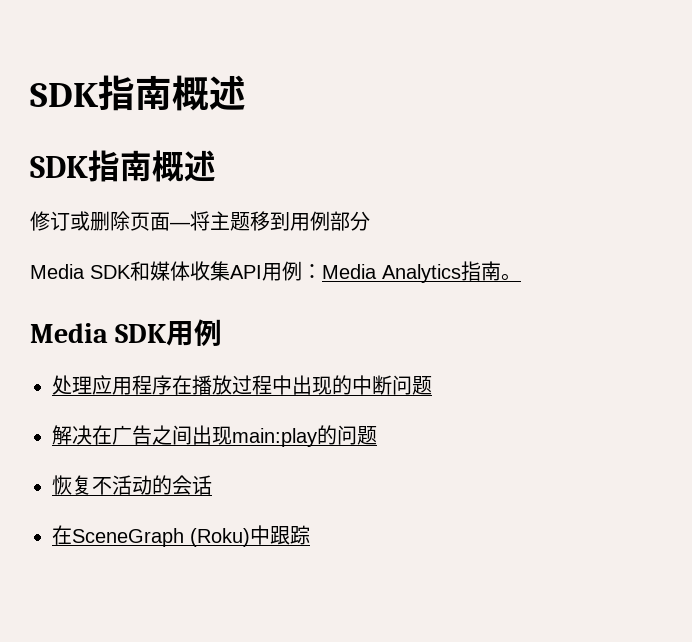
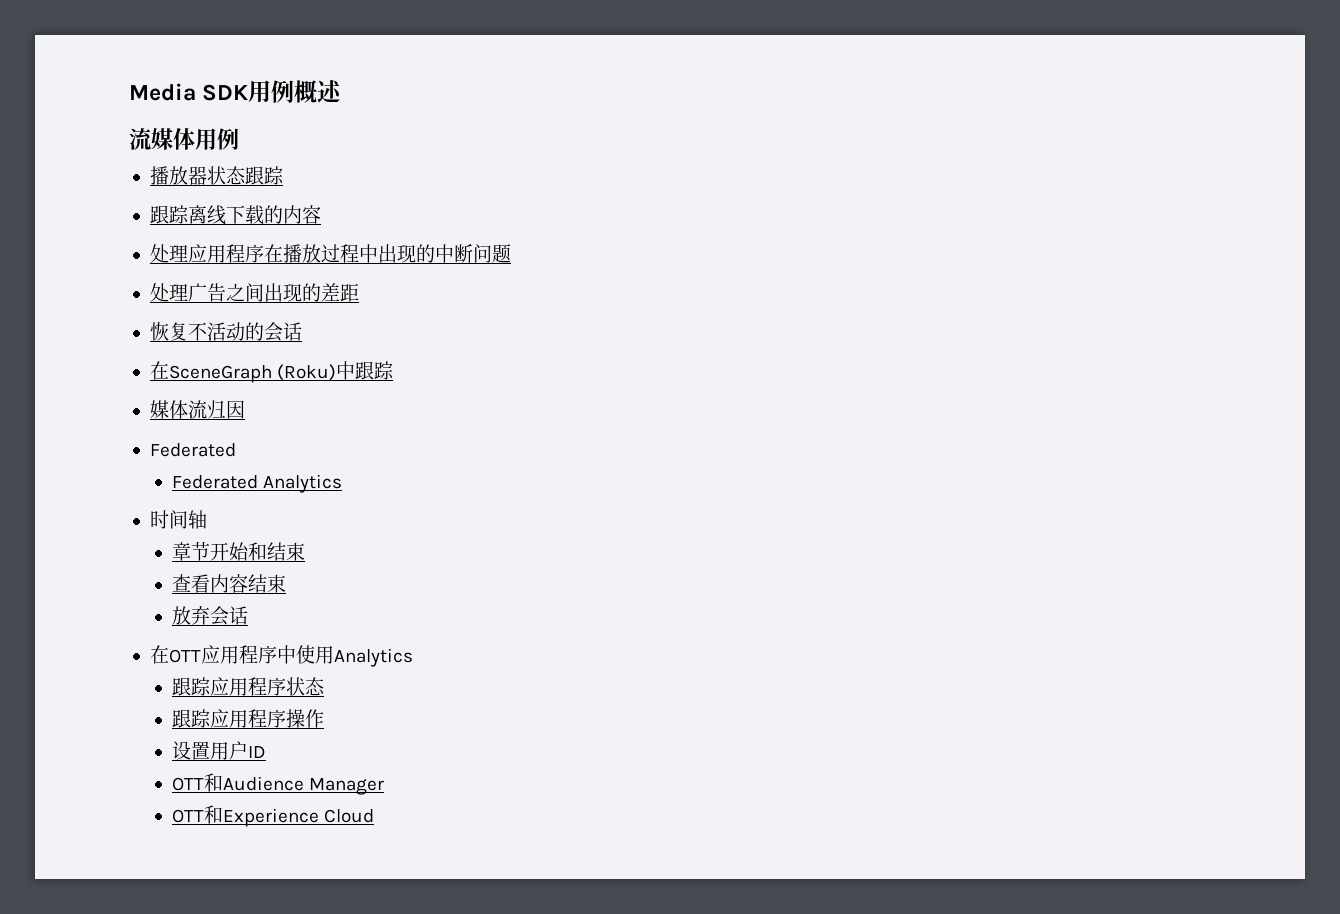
[30,75,246,111] [30,150,216,182] [30,211,370,231] [30,261,521,283] [30,319,223,346] SDK指南概述 // SDK指南概述 // 修订或删除页面—将主题移到用例部分 // Media SDK和媒体收集API用例：Media Analytics指南。 // Media SDK用例 -> [129,80,343,103] [129,128,239,150] [149,166,284,185] [149,205,321,225] Media SDK用例概述 // 流媒体用例 // 播放器状态跟踪 // 跟踪离线下载的内容
[52,425,112,445] 解决在 -> [149,283,188,302] 处理
[232,425,377,447] main:play的问题 -> [301,283,359,302] 的差距
(310, 535) none -> [149,400,245,419] [149,443,236,457] [172,474,343,493] [149,510,207,529] [172,541,306,561] [172,574,287,593] [172,606,249,626] [149,645,413,667] [172,677,326,696] [172,709,325,728] [172,741,267,760] [172,773,385,795] [172,805,375,827] // 媒体流归因 // Federated // Federated Analytics // 时间轴 // 章节开始和结束 // 查看内容结束 // 放弃会话 // 在OTT应用程序中使用Analytics // 跟踪应用程序状态 // 跟踪应用程序操作 // 设置用户ID // OTT和Audience Manager // OTT和Experience Cloud

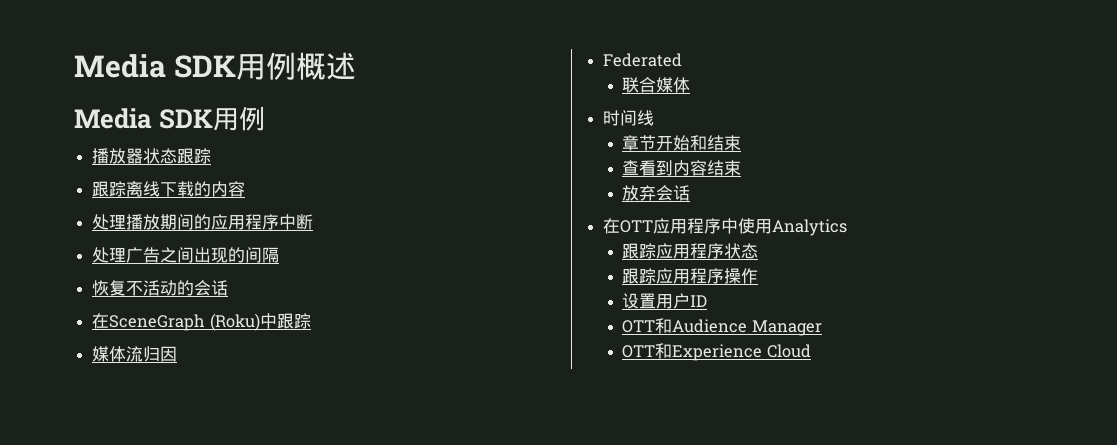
[129,128,195,150] 流媒体 -> [74,108,214,129] Media SDK
[187,244,435,263] 应用程序在播放过程中出现的 -> [126,214,280,230] 播放期间的应用程序
[472,244,511,263] 问题 -> (314, 222) none
[320,283,359,302] 差距 -> [245,247,280,263] 间隔
[172,474,343,493] Federated Analytics -> [622,77,691,93] 联合媒体
[187,510,207,529] 轴 -> [637,110,655,126] 线
(211, 583) none -> [656,160,674,176] 到

